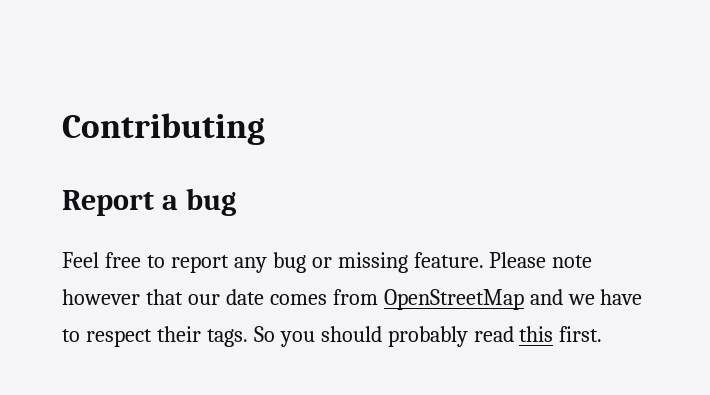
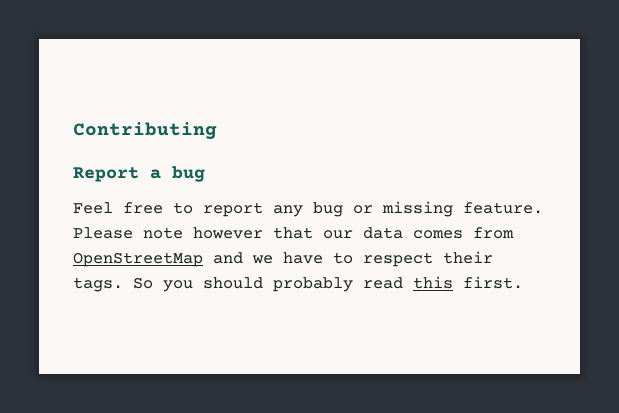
[225,289,264,305] date -> [363,227,403,239] data

